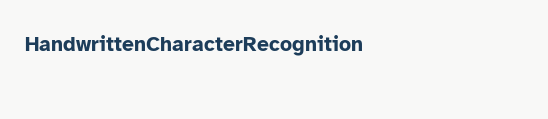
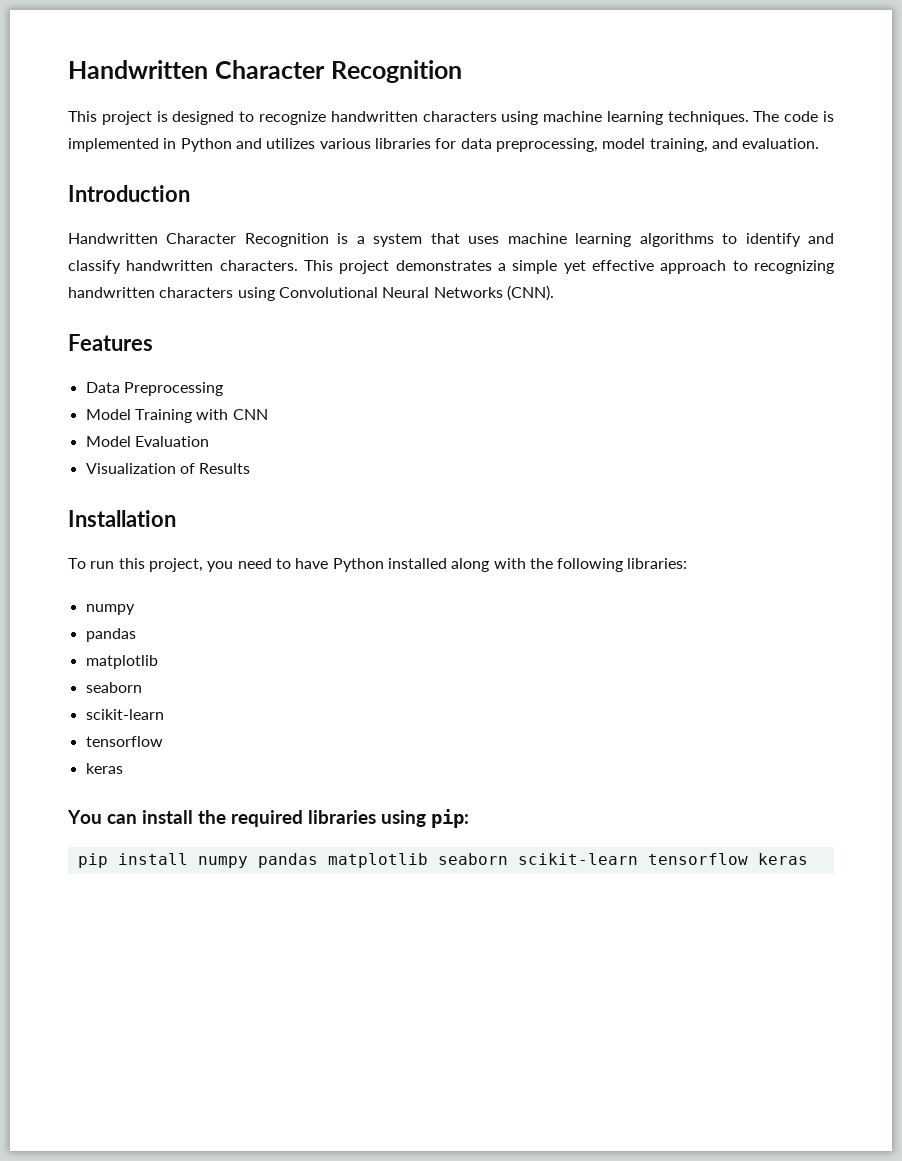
[25,35,363,56] HandwrittenCharacterRecognition -> [68,60,462,83] [68,111,835,125] [68,138,820,152] [68,185,190,202] [68,233,834,247] [68,260,834,274] [68,285,554,301] [68,334,153,351] [85,382,223,396] [85,409,268,423] [85,436,209,447] [85,463,251,474] [68,510,176,527] [68,558,688,572] [85,604,135,615] [85,628,136,642] [85,655,158,669] [85,682,142,693] [85,709,164,720] [85,736,163,747] [85,763,123,774] [67,809,469,828] [77,853,808,868] Handwritten Character Recognition // This project is designed to recognize handwritten characters using machine learning techniques. The code is implemented in Python and utilizes various libraries for data preprocessing, model training, and evaluation. // Introduction // Handwritten Character Recognition is a system that uses machine learning algorithms to identify and classify handwritten characters. This project demonstrates a simple yet effective approach to recognizing handwritten characters using Convolutional Neural Networks (CNN). // Features // Data Preprocessing // Model Training with CNN // Model Evaluation // Visualization of Results // Installation // To run this project, you need to have Python installed along with the following libraries: // numpy // pandas // matplotlib // seaborn // scikit-learn // tensorflow // keras // You can install the required libraries using pip: // pip install numpy pandas matplotlib seaborn scikit-learn tensorflow keras

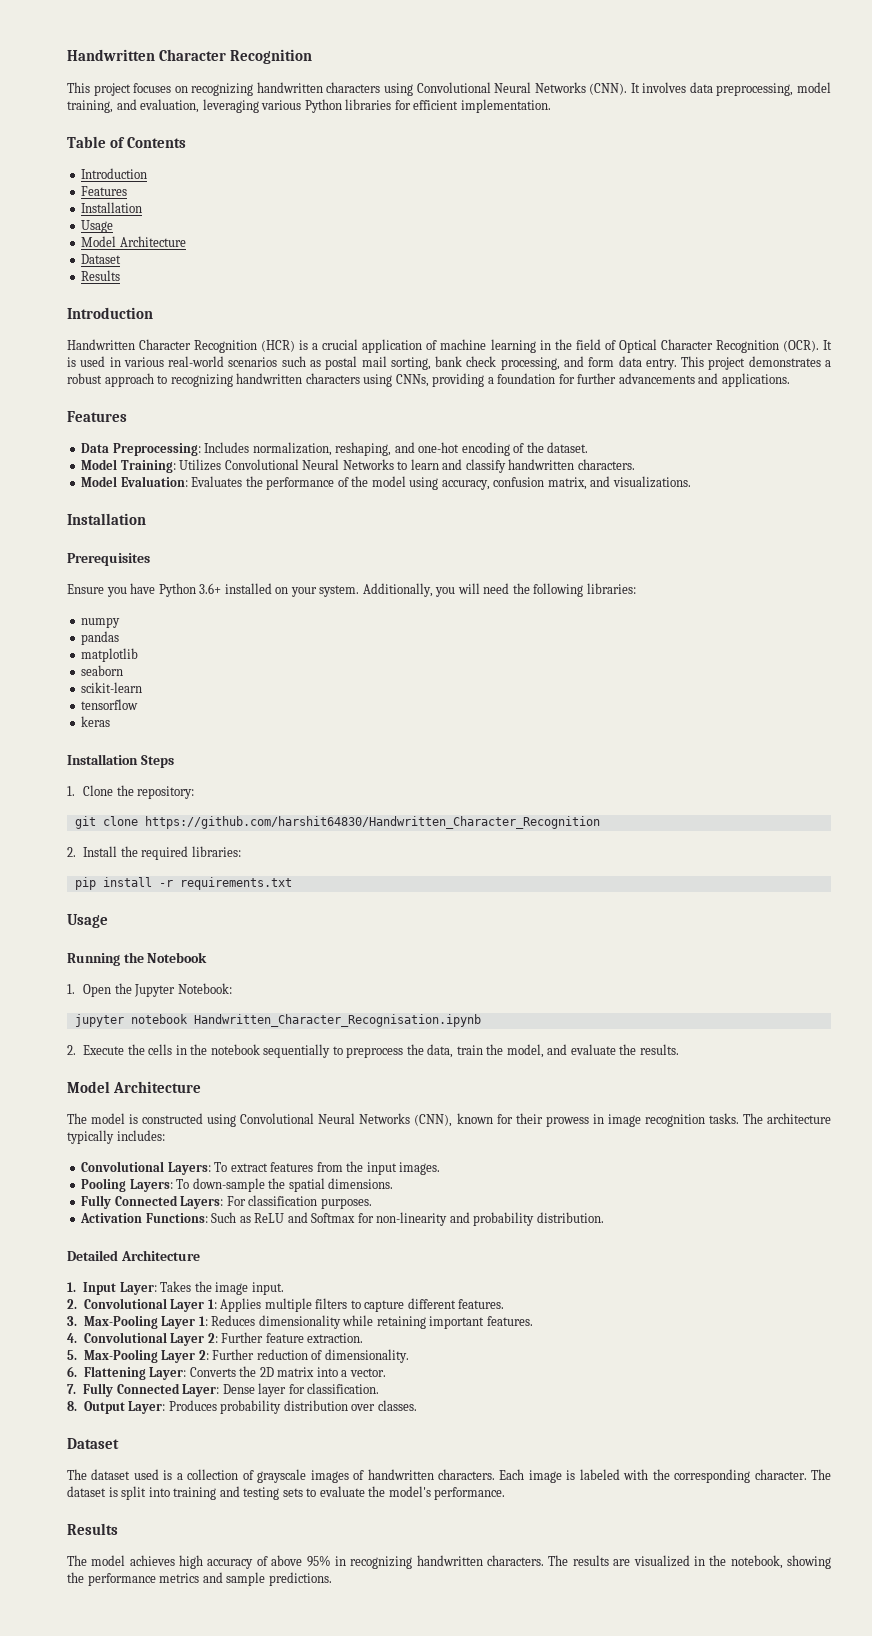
[156,111,835,125] [68,138,820,152] [68,185,190,202] [68,233,834,247] [68,260,748,274] is designed to recognize handwritten characters using machine learning techniques. The code is implemented in Python and utilizes various libraries for data preprocessing, model training, and evaluation. // Introduction // Handwritten Character Recognition is a system that uses machine learning algorithms to identify and classify handwritten characters. This project demonstrates a simple yet effective approach to -> [133,83,188,93] focuses on
[68,334,153,351] [85,382,223,396] [85,409,268,423] [85,436,209,447] [85,463,251,474] [68,510,176,527] [68,558,526,572] // Features // Data Preprocessing // Model Training with CNN // Model Evaluation // Visualization of Results // Installation // To run this project, you need to have Python installed along with -> [630,82,831,96] [67,99,551,113] [67,136,186,148] [81,168,148,179] [81,186,128,196] [81,202,143,213] [81,220,114,233] [81,236,186,247] [81,254,122,264] [81,270,121,281] [67,307,153,319] [67,339,833,353] [67,356,832,370] [67,373,790,387] [67,411,127,422] [81,442,589,456] [81,459,635,473] [81,476,691,490] [67,513,146,525] [67,553,150,566] [67,583,510,597] It involves data preprocessing, model training, and evaluation, leveraging various Python libraries for efficient implementation. // Table of Contents // Introduction // Features // Installation // Usage // Model Architecture // Dataset // Results // Introduction // Handwritten Character Recognition (HCR) is a crucial application of machine learning in the field of Optical Character Recognition (OCR). It is used in various real-world scenarios such as postal mail sorting, bank check processing, and form data entry. This project demonstrates a robust approach to recognizing handwritten characters using CNNs, providing a foundation for further advancements and applications. // Features // Data Preprocessing: Includes normalization, reshaping, and one-hot encoding of the dataset. // Model Training: Utilizes Convolutional Neural Networks to learn and classify handwritten characters. // Model Evaluation: Evaluates the performance of the model using accuracy, confusion matrix, and visualizations. // Installation // Prerequisites // Ensure you have Python 3.6+ installed on your system. Additionally, you will need
[67,809,469,828] [77,853,808,868] You can install the required libraries using pip: // pip install numpy pandas matplotlib seaborn scikit-learn tensorflow keras -> [67,754,174,768] [67,785,195,799] [74,816,600,829] [67,846,241,860] [74,877,292,890] [67,914,108,928] [67,952,208,966] [67,983,232,997] [74,1014,481,1027] [67,1044,679,1058] [67,1081,201,1093] [67,1113,831,1127] [67,1130,165,1144] [81,1161,441,1175] [81,1178,394,1192] [81,1195,372,1209] [80,1212,604,1226] [67,1250,200,1261] [67,1281,284,1295] [67,1298,505,1312] [67,1315,533,1329] [67,1332,364,1346] [67,1349,409,1363] [67,1366,386,1380] [67,1383,380,1397] [67,1400,417,1414] [67,1438,119,1449] [67,1469,832,1483] [67,1486,506,1500] [67,1523,118,1535] [67,1555,831,1569] [67,1572,332,1586] Installation Steps // 1. Clone the repository: // git clone https://github.com/harshit64830/Handwritten_Character_Recognition // 2. Install the required libraries: // pip install -r requirements.txt // Usage // Running the Notebook // 1. Open the Jupyter Notebook: // jupyter notebook Handwritten_Character_Recognisation.ipynb // 2. Execute the cells in the notebook sequentially to preprocess the data, train the model, and evaluate the results. // Model Architecture // The model is constructed using Convolutional Neural Networks (CNN), known for their prowess in image recognition tasks. The architecture typically includes: // Convolutional Layers: To extract features from the input images. // Pooling Layers: To down-sample the spatial dimensions. // Fully Connected Layers: For classification purposes. // Activation Functions: Such as ReLU and Softmax for non-linearity and probability distribution. // Detailed Architecture // 1. Input Layer: Takes the image input. // 2. Convolutional Layer 1: Applies multiple filters to capture different features. // 3. Max-Pooling Layer 1: Reduces dimensionality while retaining important features. // 4. Convolutional Layer 2: Further feature extraction. // 5. Max-Pooling Layer 2: Further reduction of dimensionality. // 6. Flattening Layer: Converts the 2D matrix into a vector. // 7. Fully Connected Layer: Dense layer for classification. // 8. Output Layer: Produces probability distribution over classes. // Dataset // The dataset used is a collection of grayscale images of handwritten characters. Each image is labeled with the corresponding character. The dataset is split into training and testing sets to evaluate the model's performance. // Results // The model achieves high accuracy of above 95% in recognizing handwritten characters. The results are visualized in the notebook, showing the performance metrics and sample predictions.

